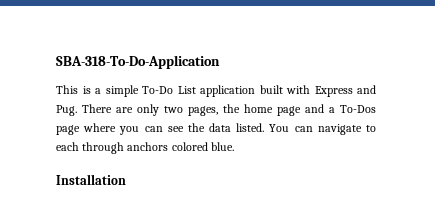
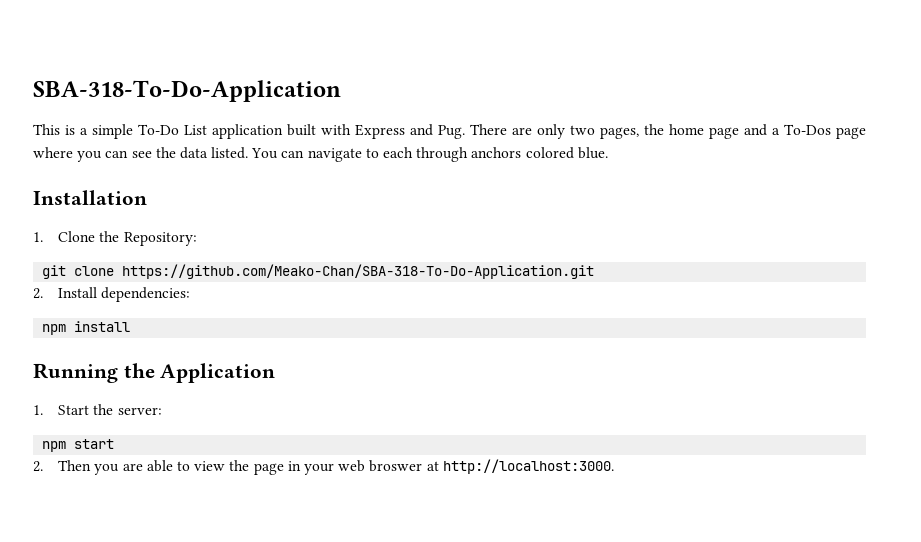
(126, 179) none -> [33,231,197,246] [42,264,595,279] [33,287,191,302] [42,321,131,335] [33,363,276,383] [33,404,162,415] [42,439,115,452] [33,459,614,475] // 1. Clone the Repository: // git clone https://github.com/Meako-Chan/SBA-318-To-Do-Application.git // 2. Install dependencies: // npm install // Running the Application // 1. Start the server: // npm start // 2. Then you are able to view the page in your web broswer at http://localhost:3000.

